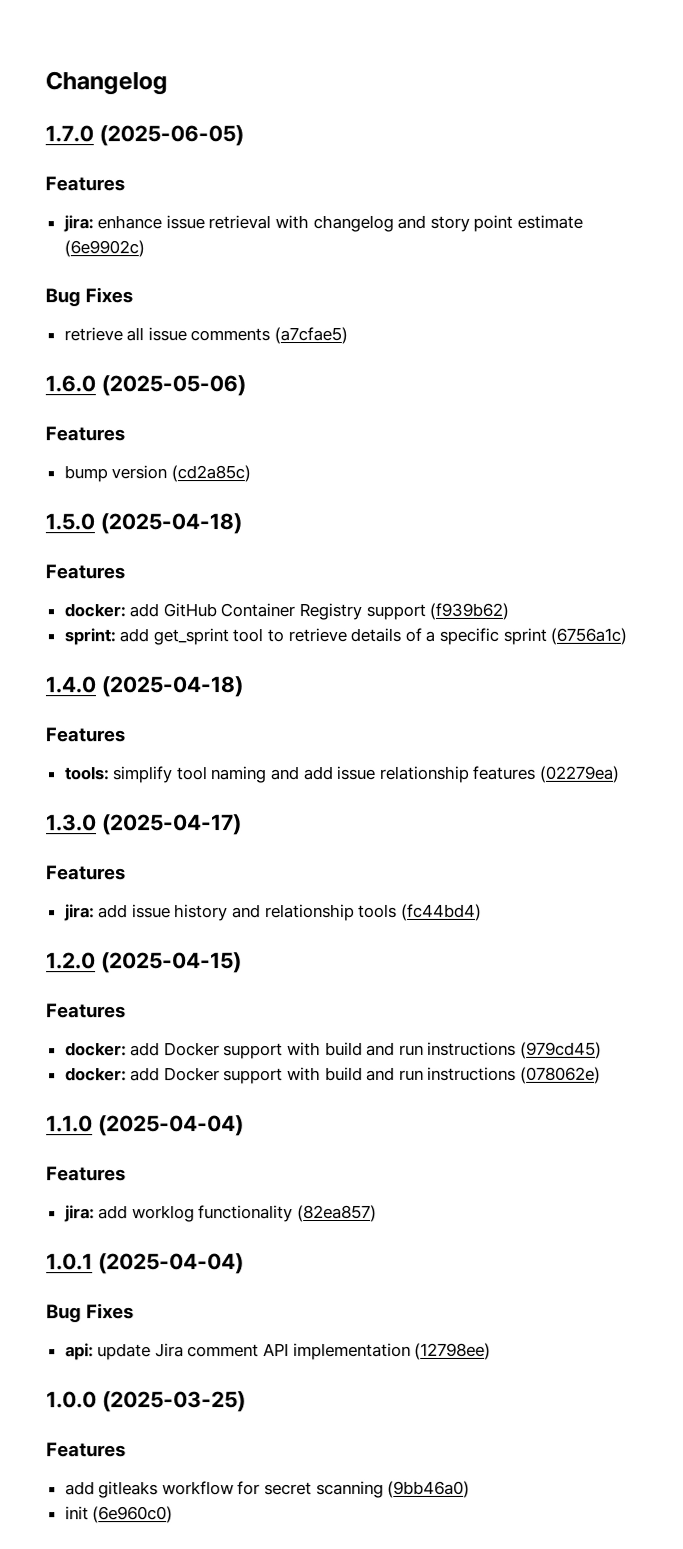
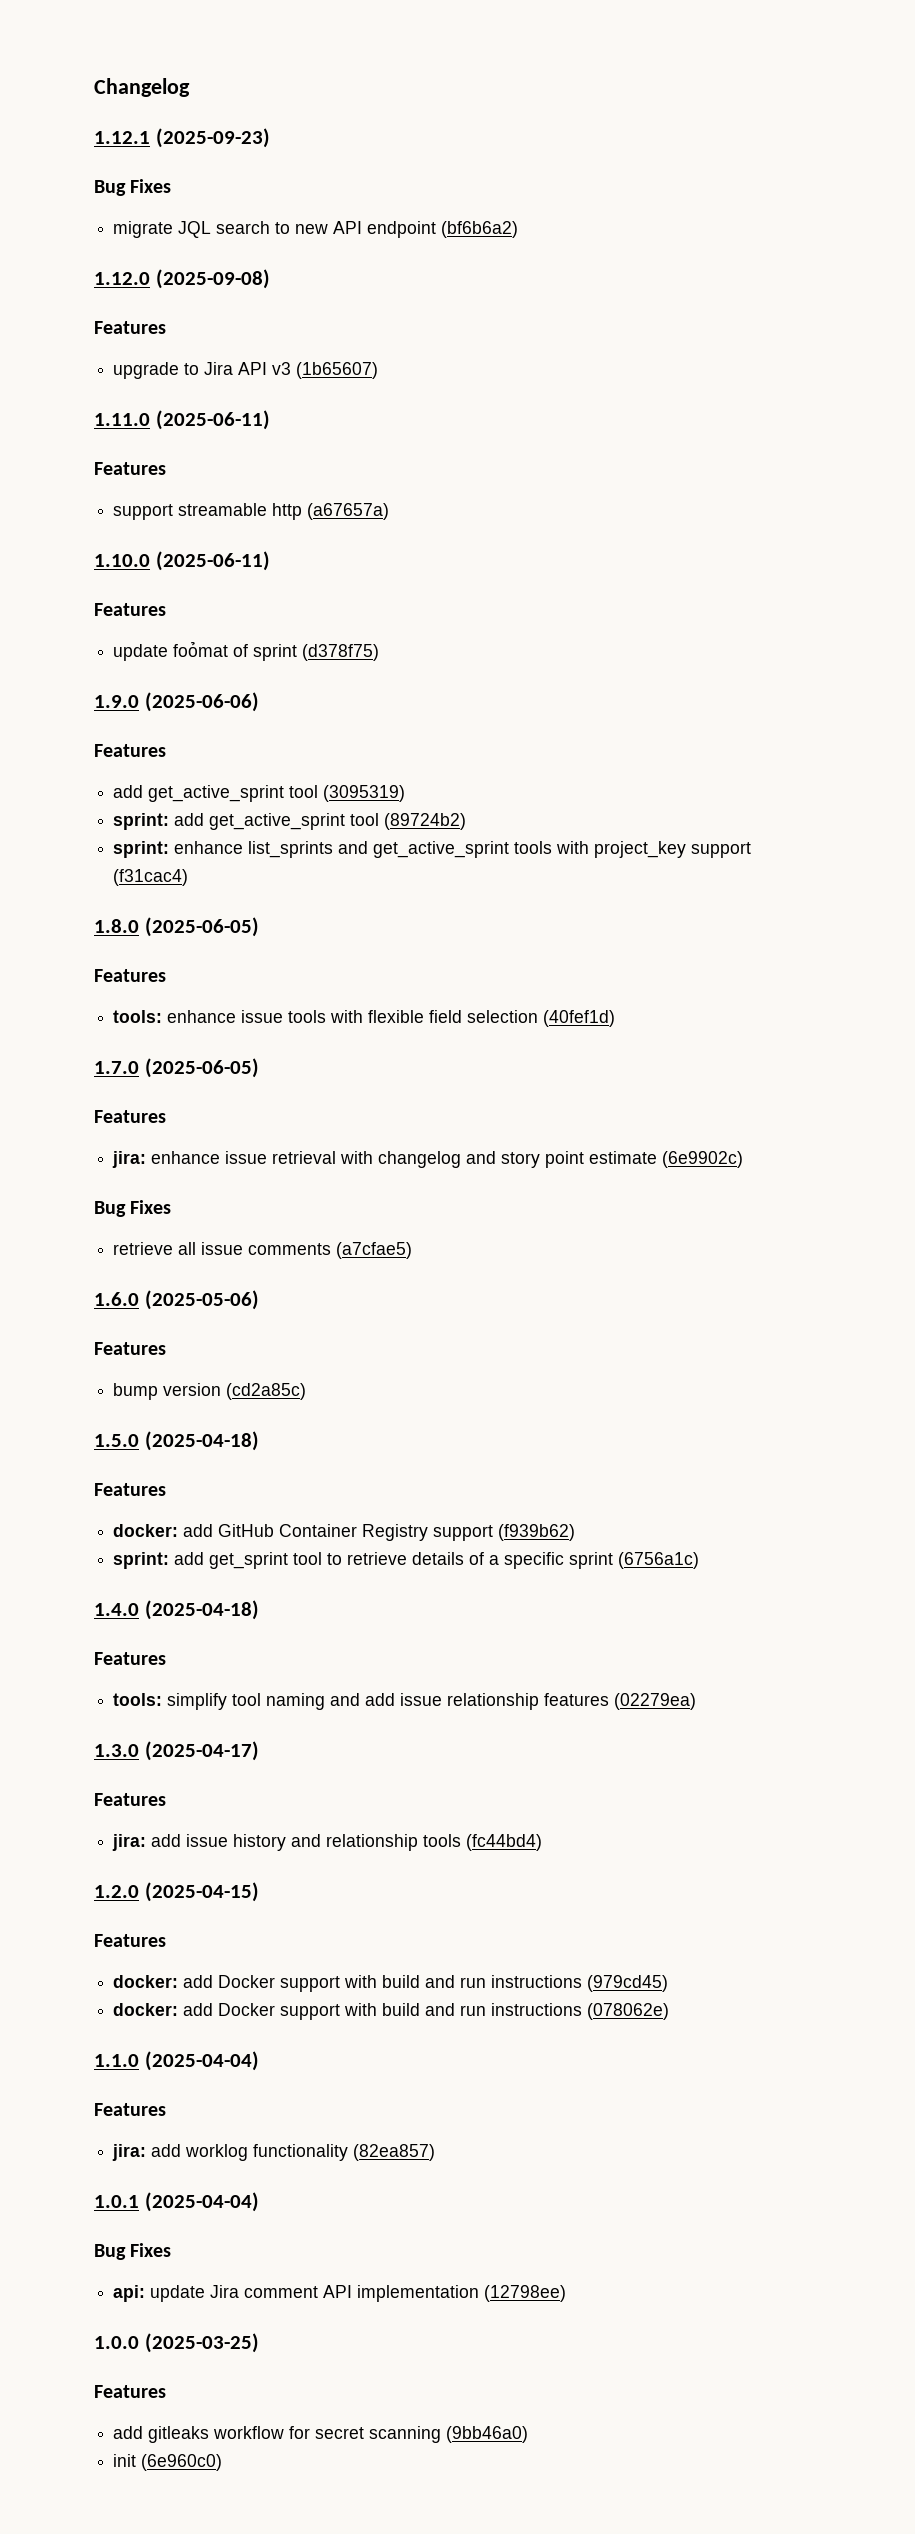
(168, 83) none -> [94,128,270,148] [94,179,172,196] [113,221,519,238] [94,269,270,289] [94,321,166,334] [113,362,379,379] [94,410,270,430] [94,462,166,475] [113,503,390,520] [94,551,270,571] [94,603,166,616] [113,641,380,661] [94,692,259,712] [94,744,166,757] [113,785,406,802] [113,813,467,830] [113,841,752,858] [113,869,189,886] [94,917,259,937] [94,969,166,982] [113,1010,616,1027] // 1.12.1 (2025-09-23) // Bug Fixes // migrate JQL search to new API endpoint (bf6b6a2) // 1.12.0 (2025-09-08) // Features // upgrade to Jira API v3 (1b65607) // 1.11.0 (2025-06-11) // Features // support streamable http (a67657a) // 1.10.0 (2025-06-11) // Features // update foỏmat of sprint (d378f75) // 1.9.0 (2025-06-06) // Features // add get_active_sprint tool (3095319) // sprint: add get_active_sprint tool (89724b2) // sprint: enhance list_sprints and get_active_sprint tools with project_key support (f31cac4) // 1.8.0 (2025-06-05) // Features // tools: enhance issue tools with flexible field selection (40fef1d)

